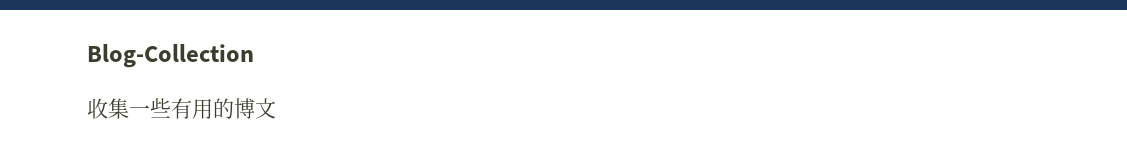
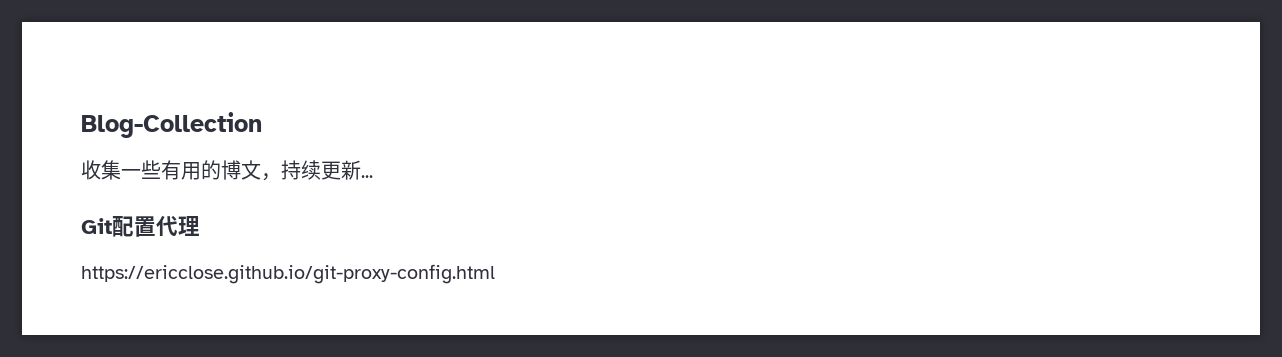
(276, 108) none -> [261,160,373,181] [81,216,200,237] [81,264,495,284] ，持续更新... // Git配置代理 // https://ericclose.github.io/git-proxy-config.html

